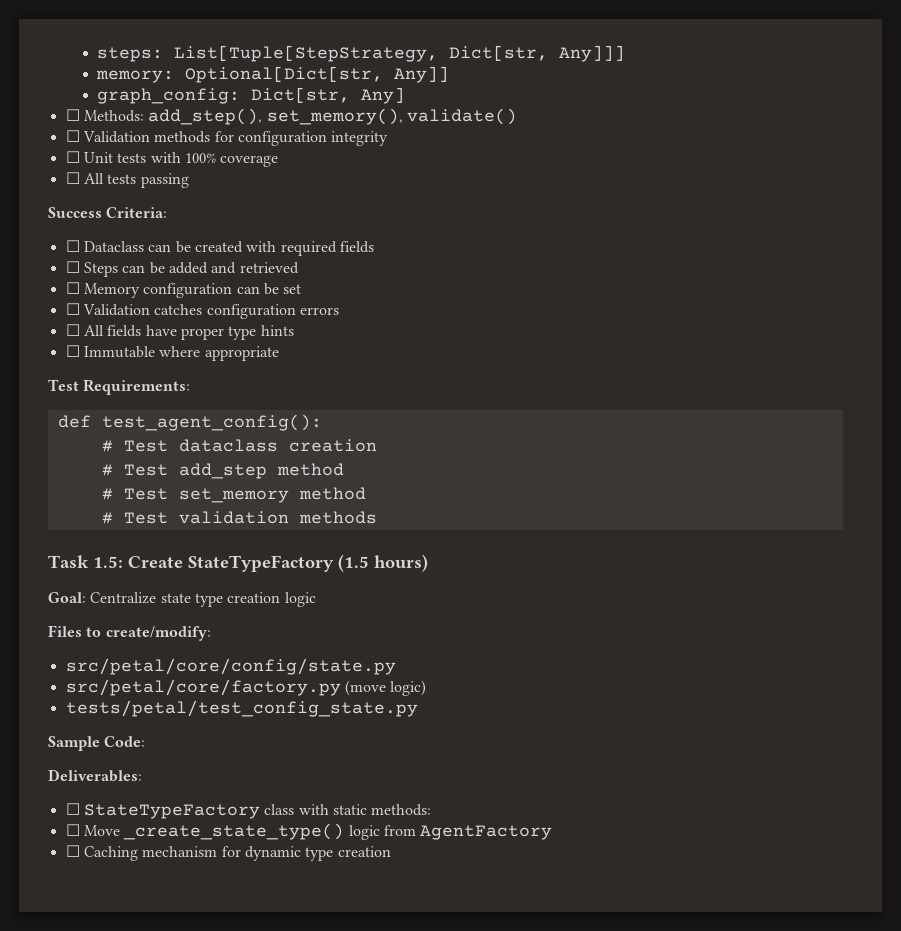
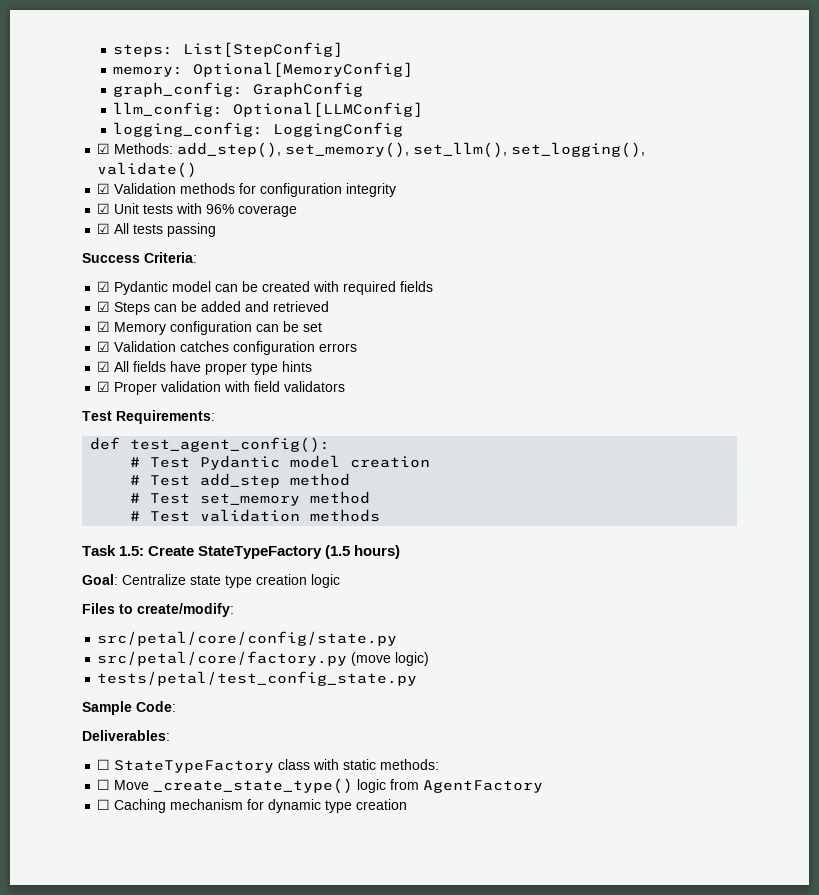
[174,45,626,62] List[Tuple[StepStrategy, Dict[str, Any]]] -> [183,42,344,57] List[StepConfig]
[185,66,450,83] Optional[Dict[str, Any]] -> [193,62,414,77] Optional[MemoryConfig]
[251,87,406,104] [65,109,80,121] Dict[str, Any] // ☐ -> [253,82,364,97] [113,102,424,117] [113,122,404,137] [97,143,111,154] GraphConfig // llm_config: Optional[LLMConfig] // logging_config: LoggingConfig // ☑
(403, 116) none -> [413,142,646,158] set_llm(), set_logging(),
[65,130,80,142] ☐ -> [97,183,111,194] ☑
[65,151,80,163] ☐ -> [97,203,111,214] ☑
[184,153,216,163] 100% -> [206,204,235,214] 96%
[65,172,80,184] ☐ -> [97,223,111,234] ☑
[65,240,144,252] ☐ Dataclass -> [97,281,212,295] ☑ Pydantic model
[65,261,80,273] ☐ -> [97,301,111,312] ☑
[65,282,80,294] ☐ -> [97,321,111,332] ☑
[65,303,80,315] ☐ -> [97,341,111,352] ☑
[65,324,80,336] ☐ -> [97,361,111,372] ☑
[65,345,279,361] ☐ Immutable where appropriate -> [97,381,346,395] ☑ Proper validation with field validators
[178,439,278,452] dataclass -> [200,455,341,470] Pydantic model

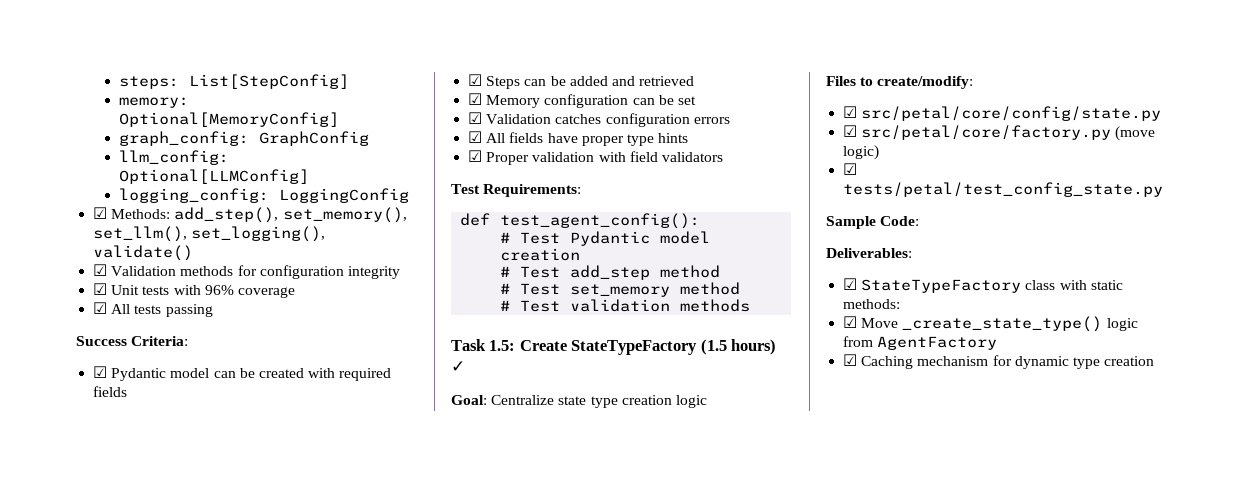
(401, 552) none -> [451,361,465,372] ✓
(234, 610) none -> [843,106,858,118] ☑
(398, 638) none -> [843,125,858,137] ☑
(430, 659) none -> [843,163,858,175] ☑
[97,759,111,770] ☐ -> [843,278,858,290] ☑
[97,779,111,790] ☐ -> [843,316,858,328] ☑
[97,799,111,810] ☐ -> [843,354,858,366] ☑

